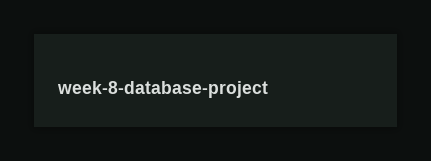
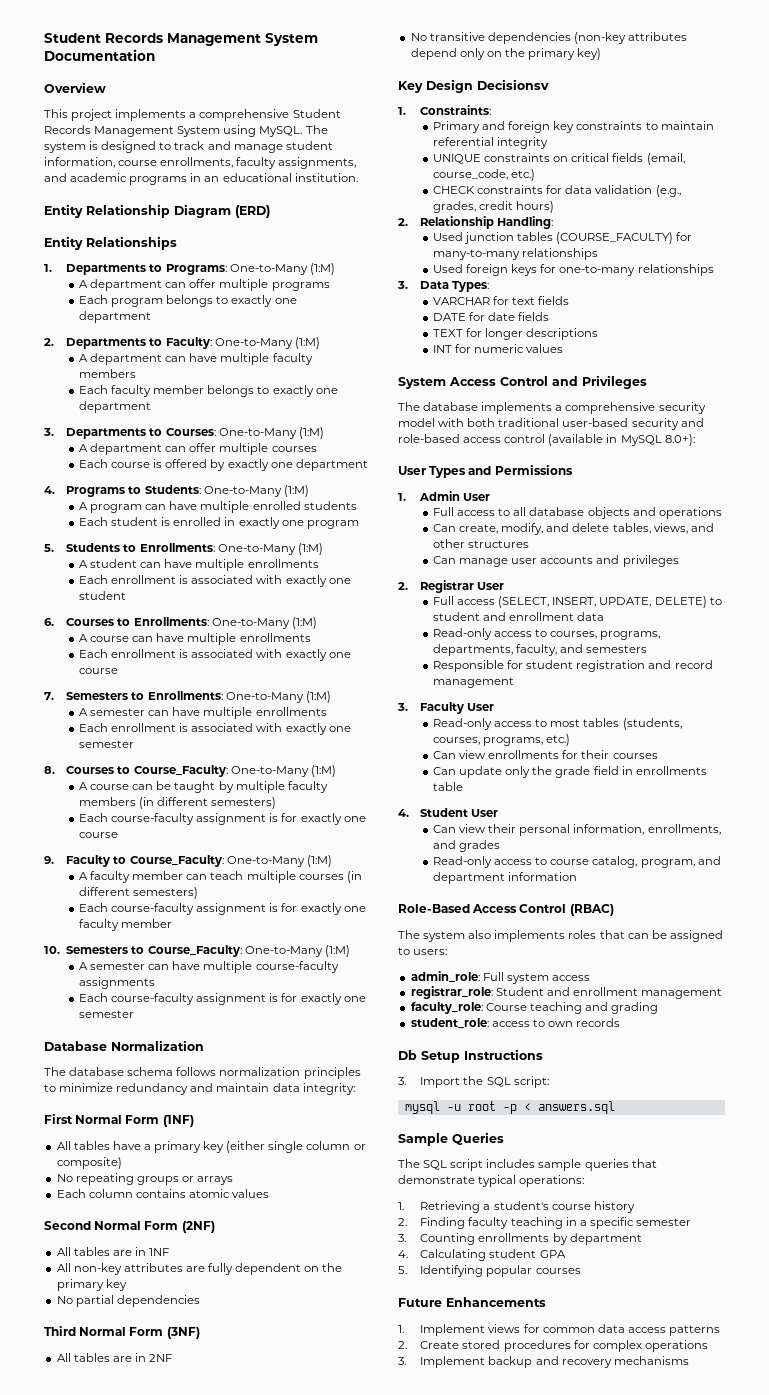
[57,81,268,98] week-8-database-project -> [44,33,318,46] [44,49,155,61] [44,82,106,93] [44,109,341,121] [44,125,328,137] [44,141,333,153] [44,157,357,169] [44,173,358,185] [44,204,270,218] [44,236,177,250] [44,263,335,275] [78,279,330,291] [78,295,297,307] [78,311,151,323] [44,337,320,349] [78,353,313,365] [78,369,136,378] [78,385,338,397] [78,401,151,413] [43,427,324,439] [78,443,317,455] [78,459,368,471] [44,485,309,497] [78,501,357,513] [78,517,359,529] [44,543,323,555] [78,559,319,571] [78,575,351,587] [78,591,126,600] [44,617,317,629] [78,633,311,645] [78,649,351,661] [78,668,118,674] [44,691,331,703] [78,707,327,719] [78,723,351,735] [78,740,134,748] [44,765,336,777] [78,781,328,793] [78,797,277,809] [78,813,366,825] [78,832,118,838] [44,855,332,867] [78,871,362,883] [78,887,199,899] [78,903,366,915] [78,919,173,931] [44,945,350,957] [78,961,339,973] [78,977,155,989] [78,993,366,1005] [78,1010,134,1018] [44,1040,204,1051] [44,1067,361,1079] [44,1083,355,1095] [44,1114,194,1127] [56,1141,366,1153] [56,1157,122,1169] [56,1173,234,1185] [56,1189,270,1198] [44,1221,215,1233] [56,1247,170,1256] [56,1263,343,1275] [56,1279,127,1291] [56,1295,200,1307] [44,1326,200,1339] [56,1353,173,1362] [410,32,688,44] [410,48,602,60] [398,79,549,93] [398,105,492,115] [432,121,714,133] [432,137,549,149] [432,153,685,165] [432,169,536,181] [432,185,681,197] [432,201,555,213] [398,216,554,229] [432,232,693,244] [432,248,599,260] [432,264,714,276] [397,281,490,292] [432,296,570,305] [432,312,550,321] [432,328,599,340] [432,344,564,353] [398,375,647,389] [398,402,706,414] [398,418,704,430] [398,434,695,446] [398,465,573,478] [398,491,491,501] [432,507,722,519] [432,523,714,535] [432,539,530,548] [432,555,679,567] [398,580,505,593] [432,596,722,608] [432,612,605,621] [432,628,661,640] [432,644,648,656] [432,660,713,672] [432,677,514,688] [397,702,495,714] [432,718,682,730] [432,734,571,746] [432,750,658,759] [432,766,707,778] [432,782,463,791] [398,808,499,817] [432,824,721,836] [432,840,501,852] [432,856,721,868] [432,872,578,884] [398,904,614,916] [398,930,723,942] [398,947,448,955] [410,971,590,984] [410,986,723,999] [410,1002,659,1014] [410,1018,621,1029] [398,1049,543,1063] [398,1076,549,1088] [404,1101,615,1114] [398,1132,504,1146] [398,1159,657,1171] [398,1175,585,1187] [398,1201,635,1213] [398,1217,691,1229] [398,1233,642,1245] [398,1249,566,1261] [398,1265,581,1277] [398,1297,546,1307] [398,1324,720,1336] [398,1340,708,1352] [398,1356,689,1368] Student Records Management System Documentation // Overview // This project implements a comprehensive Student Records Management System using MySQL. The system is designed to track and manage student information, course enrollments, faculty assignments, and academic programs in an educational institution. // Entity Relationship Diagram (ERD) // Entity Relationships // 1. Departments to Programs: One-to-Many (1:M) // A department can offer multiple programs // Each program belongs to exactly one department // 2. Departments to Faculty: One-to-Many (1:M) // A department can have multiple faculty members // Each faculty member belongs to exactly one department // 3. Departments to Courses: One-to-Many (1:M) // A department can offer multiple courses // Each course is offered by exactly one department // 4. Programs to Students: One-to-Many (1:M) // A program can have multiple enrolled students // Each student is enrolled in exactly one program // 5. Students to Enrollments: One-to-Many (1:M) // A student can have multiple enrollments // Each enrollment is associated with exactly one student // 6. Courses to Enrollments: One-to-Many (1:M) // A course can have multiple enrollments // Each enrollment is associated with exactly one course // 7. Semesters to Enrollments: One-to-Many (1:M) // A semester can have multiple enrollments // Each enrollment is associated with exactly one semester // 8. Courses to Course_Faculty: One-to-Many (1:M) // A course can be taught by multiple faculty members (in different semesters) // Each course-faculty assignment is for exactly one course // 9. Faculty to Course_Faculty: One-to-Many (1:M) // A faculty member can teach multiple courses (in different semesters) // Each course-faculty assignment is for exactly one faculty member // 10. Semesters to Course_Faculty: One-to-Many (1:M) // A semester can have multiple course-faculty assignments // Each course-faculty assignment is for exactly one semester // Database Normalization // The database schema follows normalization principles to minimize redundancy and maintain data integrity: // First Normal Form (1NF) // All tables have a primary key (either single column or composite) // No repeating groups or arrays // Each column contains atomic values // Second Normal Form (2NF) // All tables are in 1NF // All non-key attributes are fully dependent on the primary key // No partial dependencies // Third Normal Form (3NF) // All tables are in 2NF // No transitive dependencies (non-key attributes depend only on the primary key) // Key Design Decisionsv // 1. Constraints: // Primary and foreign key constraints to maintain referential integrity // UNIQUE constraints on critical fields (email, course_code, etc.) // CHECK constraints for data validation (e.g., grades, credit hours) // 2. Relationship Handling: // Used junction tables (COURSE_FACULTY) for many-to-many relationships // Used foreign keys for one-to-many relationships // 3. Data Types: // VARCHAR for text fields // DATE for date fields // TEXT for longer descriptions // INT for numeric values // System Access Control and Privileges // The database implements a comprehensive security model with both traditional user-based security and role-based access control (available in MySQL 8.0+): // User Types and Permissions // 1. Admin User // Full access to all database objects and operations // Can create, modify, and delete tables, views, and other structures // Can manage user accounts and privileges // 2. Registrar User // Full access (SELECT, INSERT, UPDATE, DELETE) to student and enrollment data // Read-only access to courses, programs, departments, faculty, and semesters // Responsible for student registration and record management // 3. Faculty User // Read-only access to most tables (students, courses, programs, etc.) // Can view enrollments for their courses // Can update only the grade field in enrollments table // 4. Student User // Can view their personal information, enrollments, and grades // Read-only access to course catalog, program, and department information // Role-Based Access Control (RBAC) // The system also implements roles that can be assigned to users: // admin_role: Full system access // registrar_role: Student and enrollment management // faculty_role: Course teaching and grading // student_role: access to own records // Db Setup Instructions // 3. Import the SQL script: // mysql -u root -p < answers.sql // Sample Queries // The SQL script includes sample queries that demonstrate typical operations: // 1. Retrieving a student's course history // 2. Finding faculty teaching in a specific semester // 3. Counting enrollments by department // 4. Calculating student GPA // 5. Identifying popular courses // Future Enhancements // 1. Implement views for common data access patterns // 2. Create stored procedures for complex operations // 3. Implement backup and recovery mechanisms

